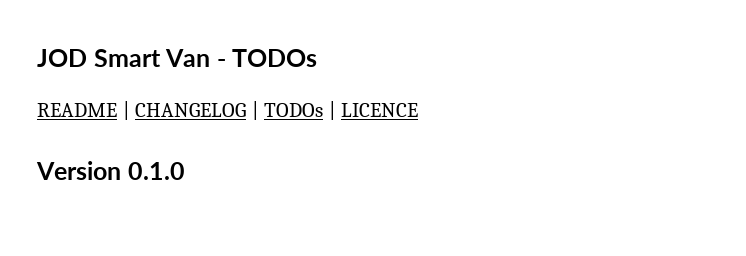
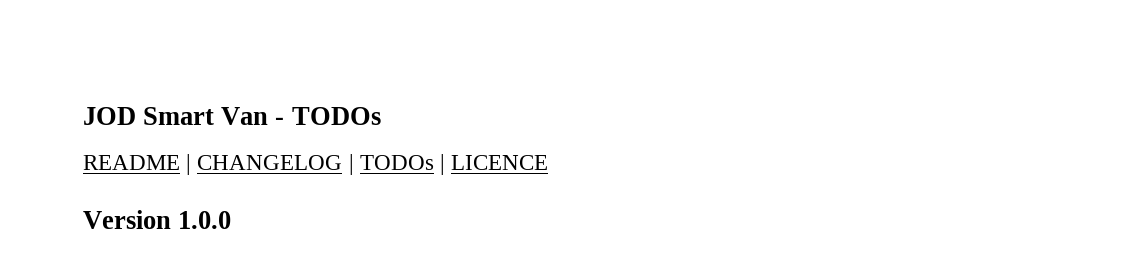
[127,162,185,180] 0.1.0 -> [178,211,232,229] 1.0.0

